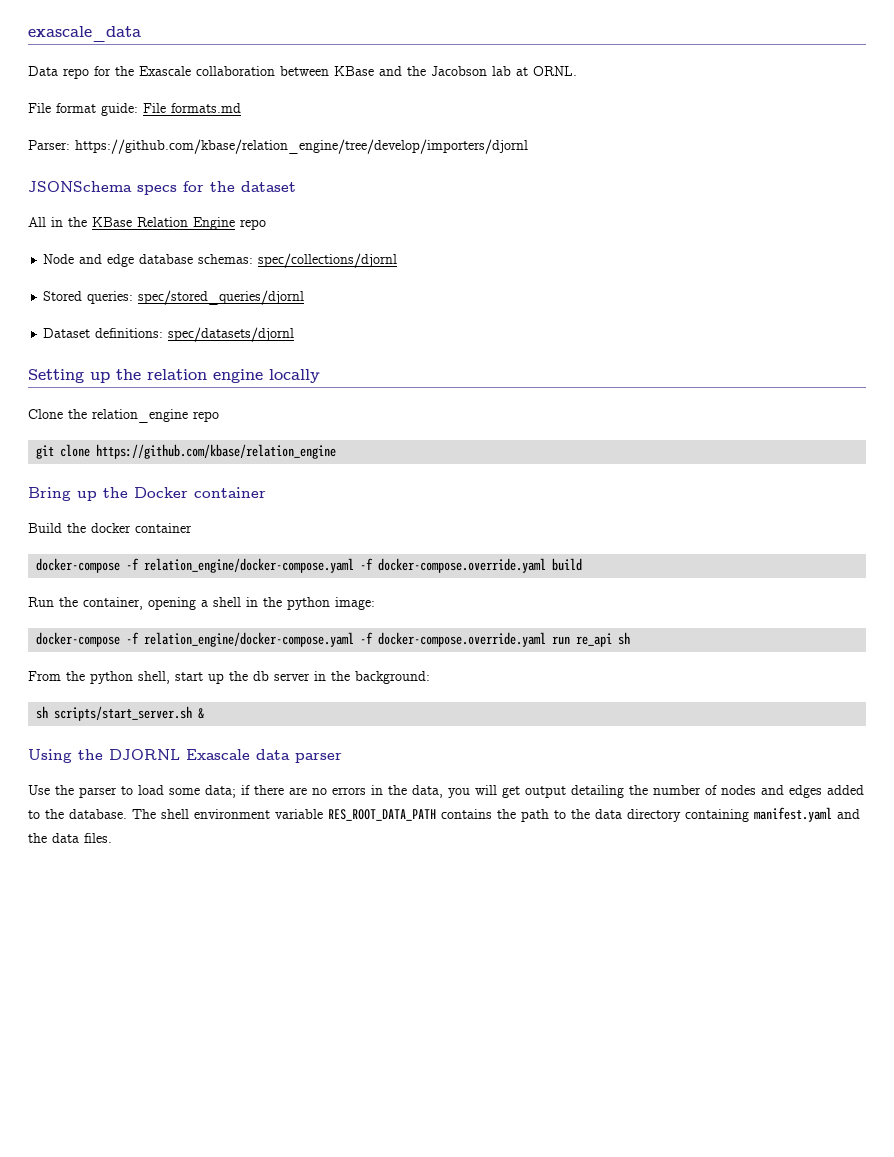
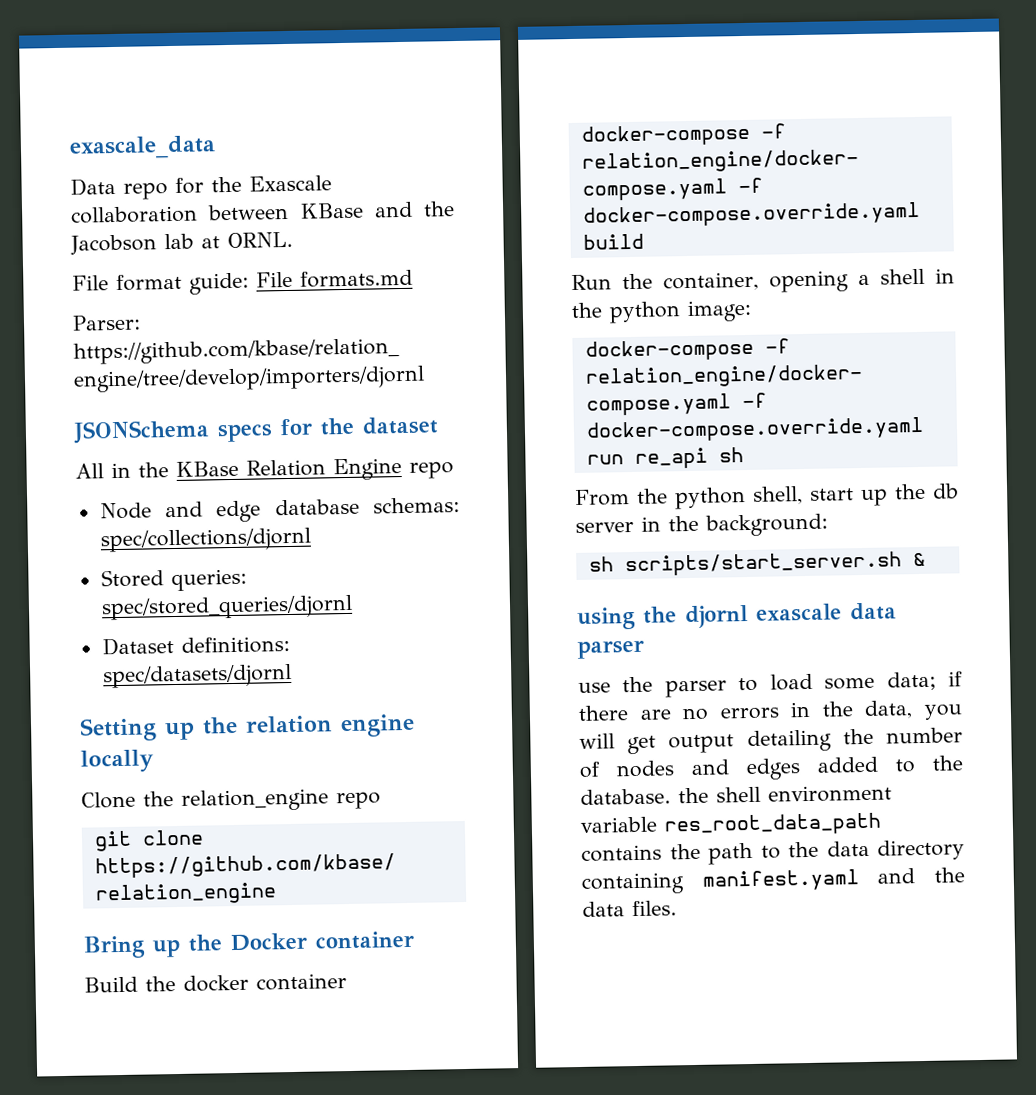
[28,749,250,763] Using the DJORNL Exascale -> [577,603,842,630] using the djornl exascale
[28,785,50,795] Use -> [578,682,611,693] use
[132,809,156,819] The -> [678,787,709,804] the
[328,809,436,821] RES_ROOT_DATA_PATH -> [664,812,882,837] res_root_data_path

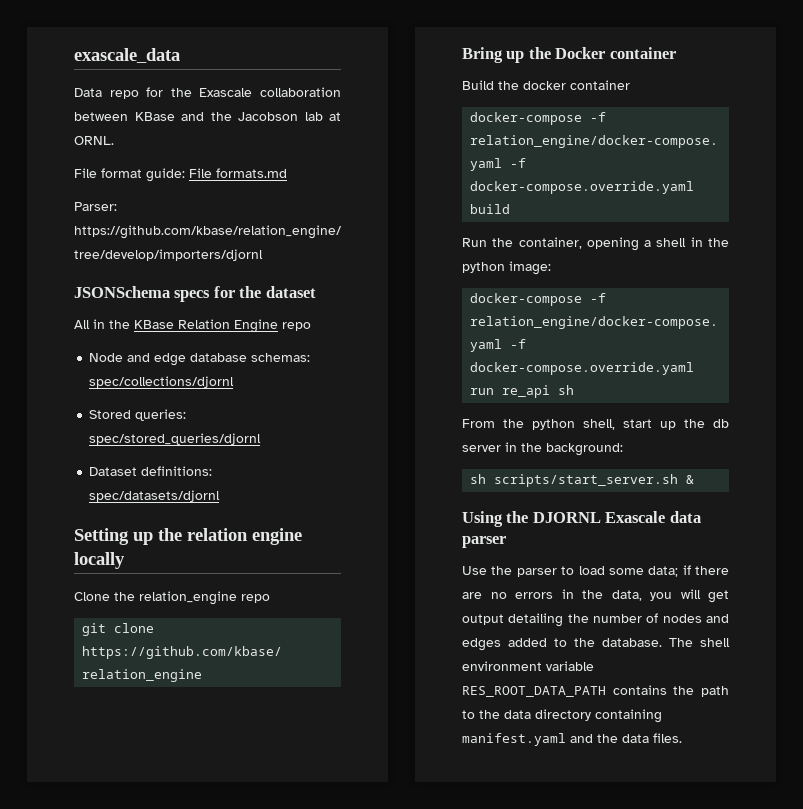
[577,603,842,630] using the djornl exascale -> [462,511,666,527] Using the DJORNL Exascale
[578,682,611,693] use -> [462,566,487,575] Use
[678,787,709,804] the -> [669,638,693,647] The
[664,812,882,837] res_root_data_path -> [462,686,606,697] RES_ROOT_DATA_PATH

